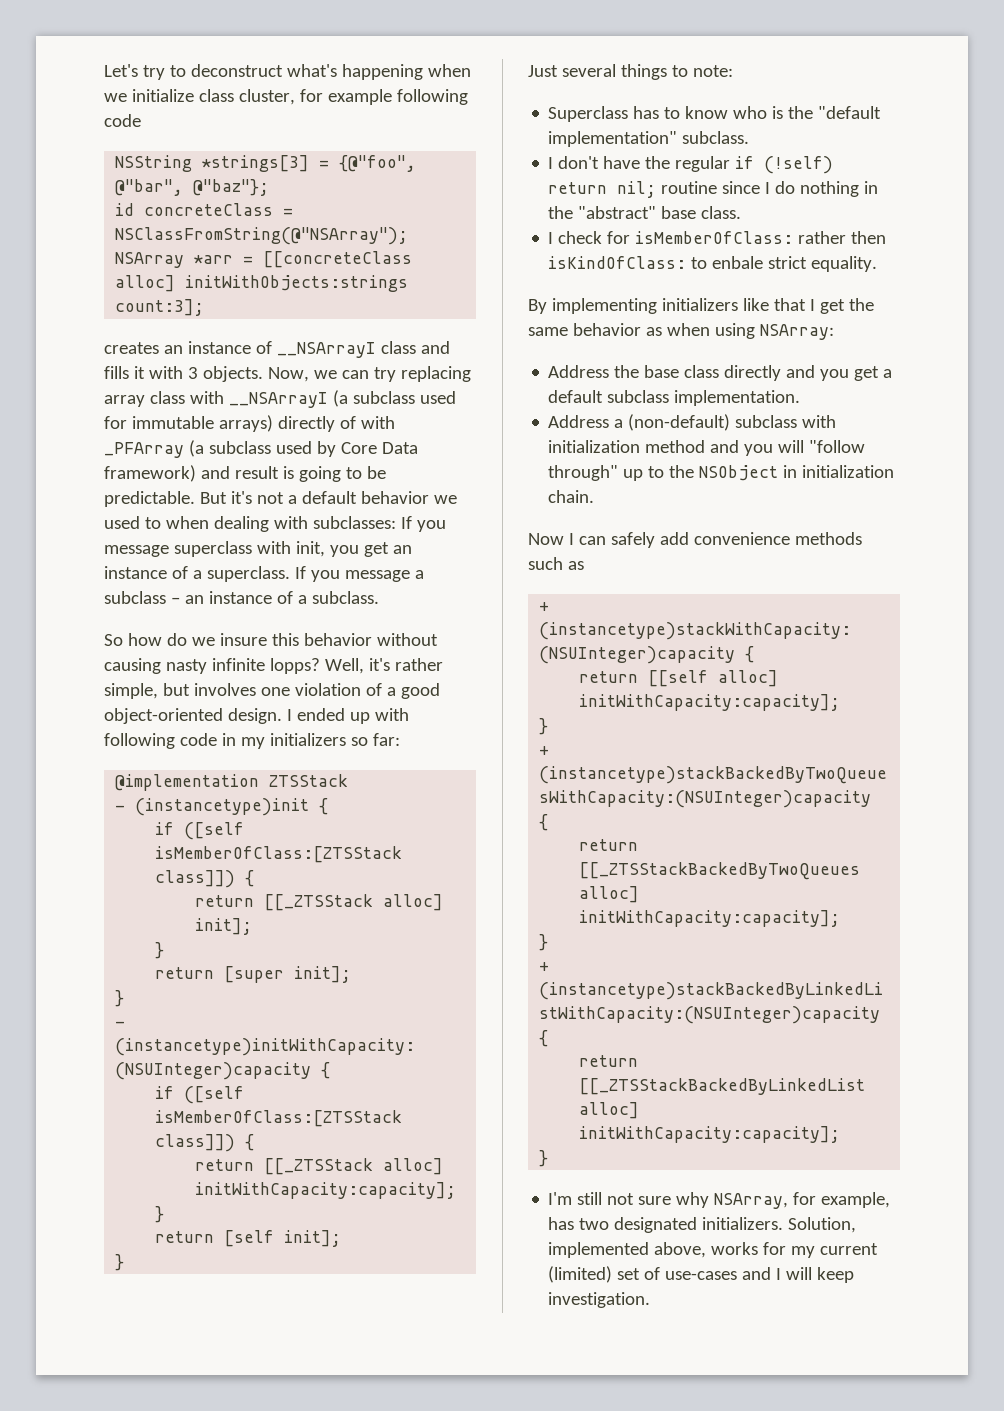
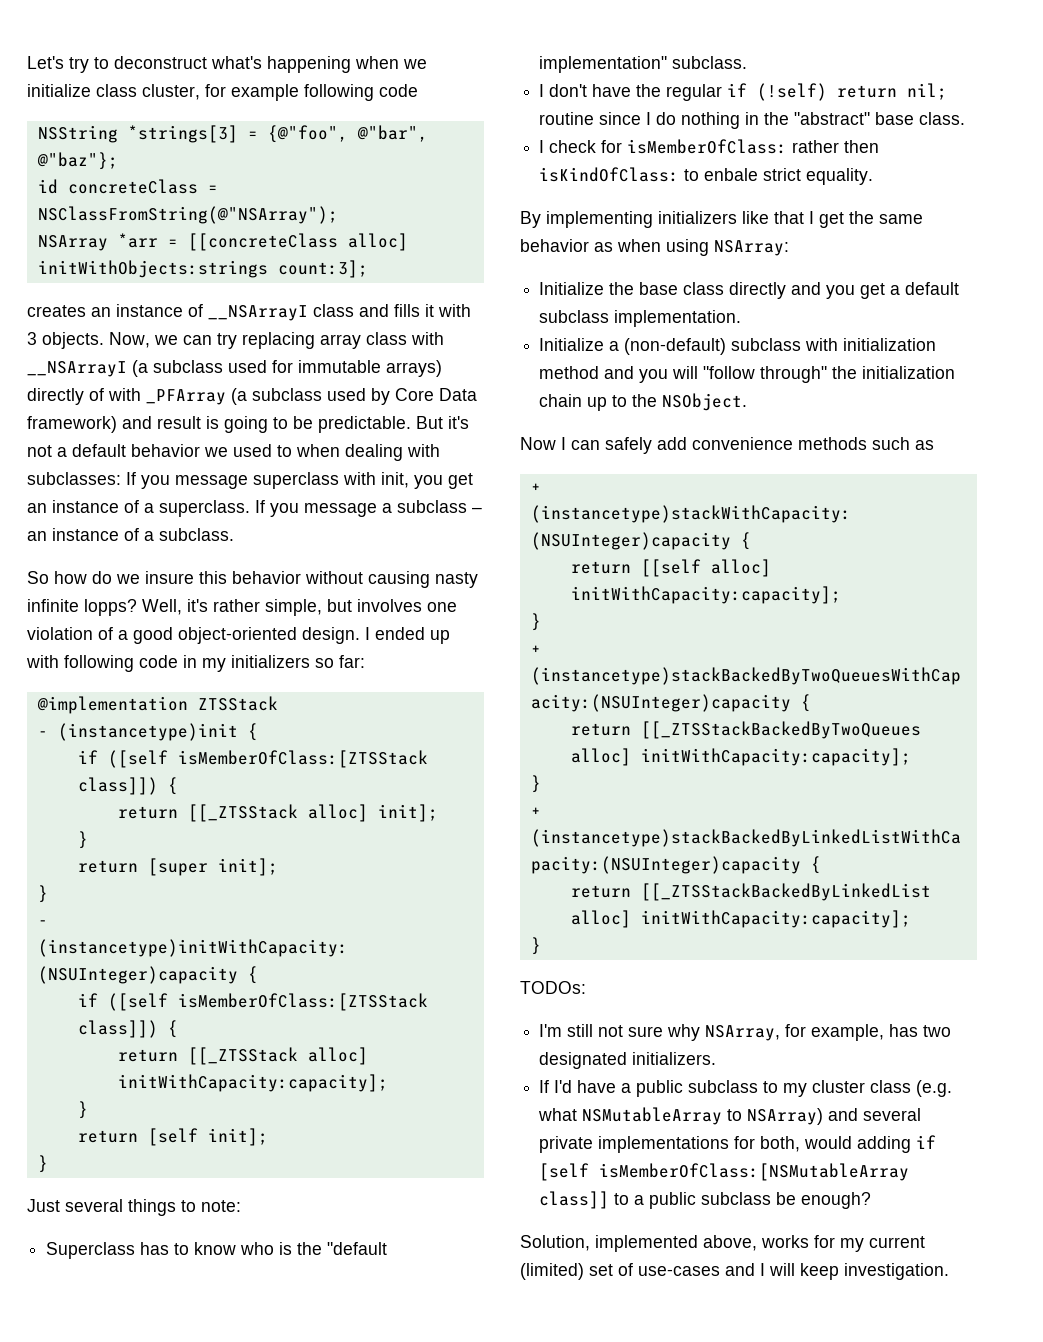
[548,365,610,378] Address -> [539,282,605,295] Initialize
[548,415,610,428] Address -> [539,338,605,351] Initialize
[623,465,895,481] [548,490,595,503] up to the NSObject in initialization chain. -> [832,366,956,379] [539,393,748,411] the initialization chain up to the NSObject.
(549, 1158) none -> [520,981,586,994] // TODOs:
(784, 1223) none -> [539,1080,953,1097] [538,1107,922,1125] [539,1135,937,1153] [539,1163,910,1181] [539,1191,872,1209] // If I'd have a public subclass to my cluster class (e.g. what NSMutableArray to NSArray) and several private implementations for both, would adding if [self isMemberOfClass:[NSMutableArray class]] to a public subclass be enough? //

